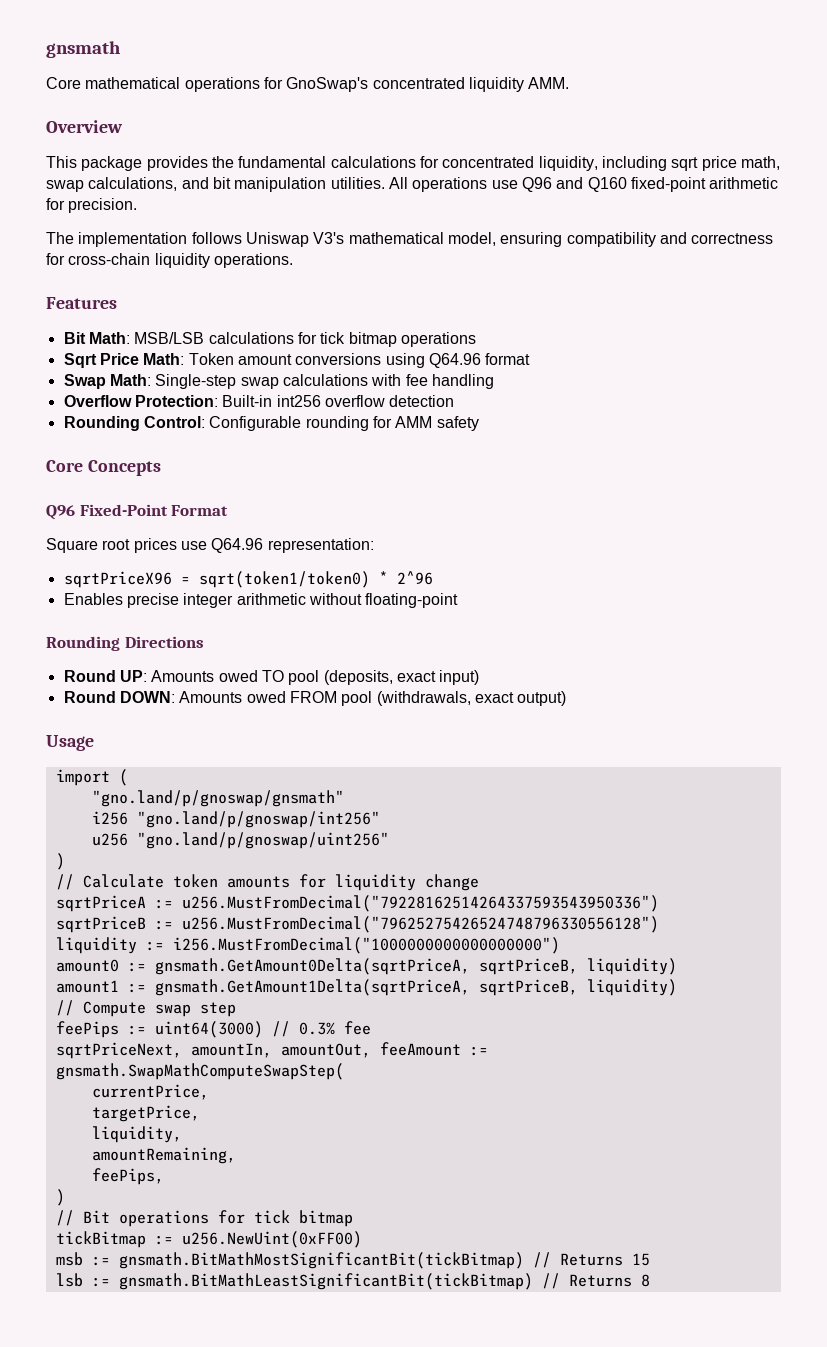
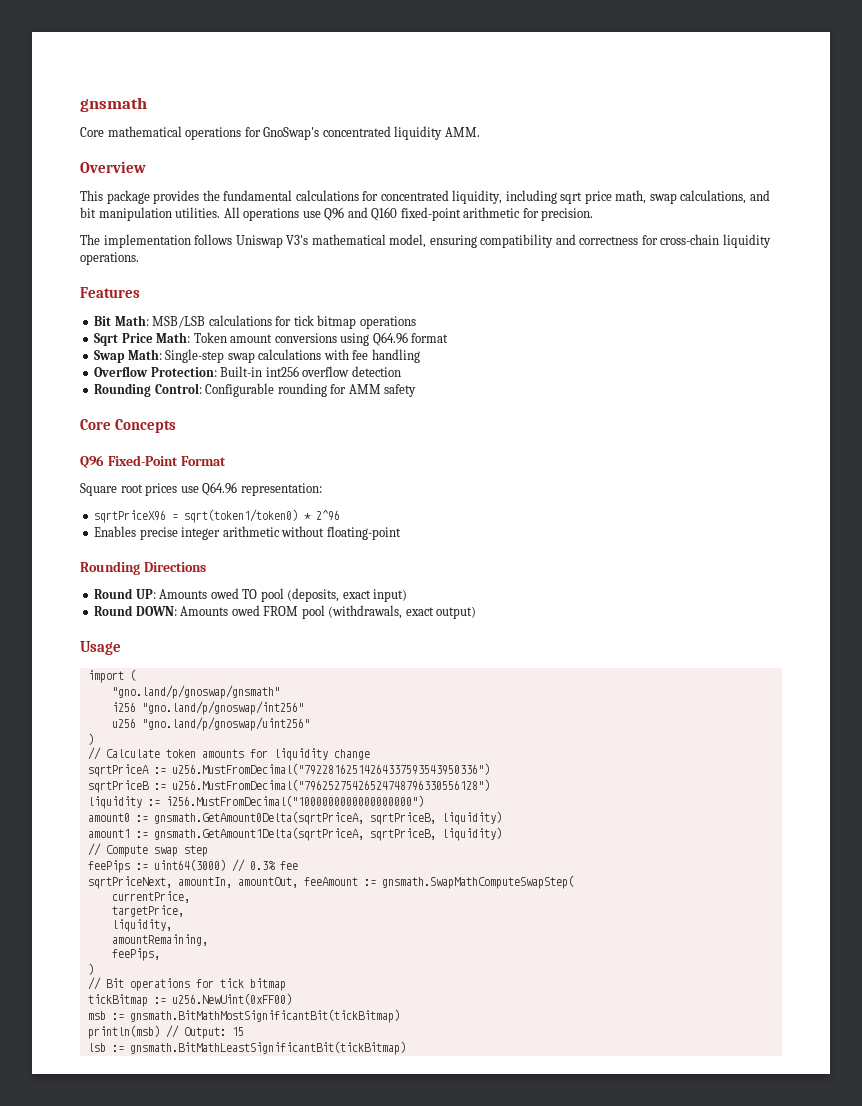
[532,1252,623,1268] // Returns -> [87,1025,226,1039] // println(msb) // Output:
[541,1273,650,1289] // Returns 8 -> (406, 1048) none

